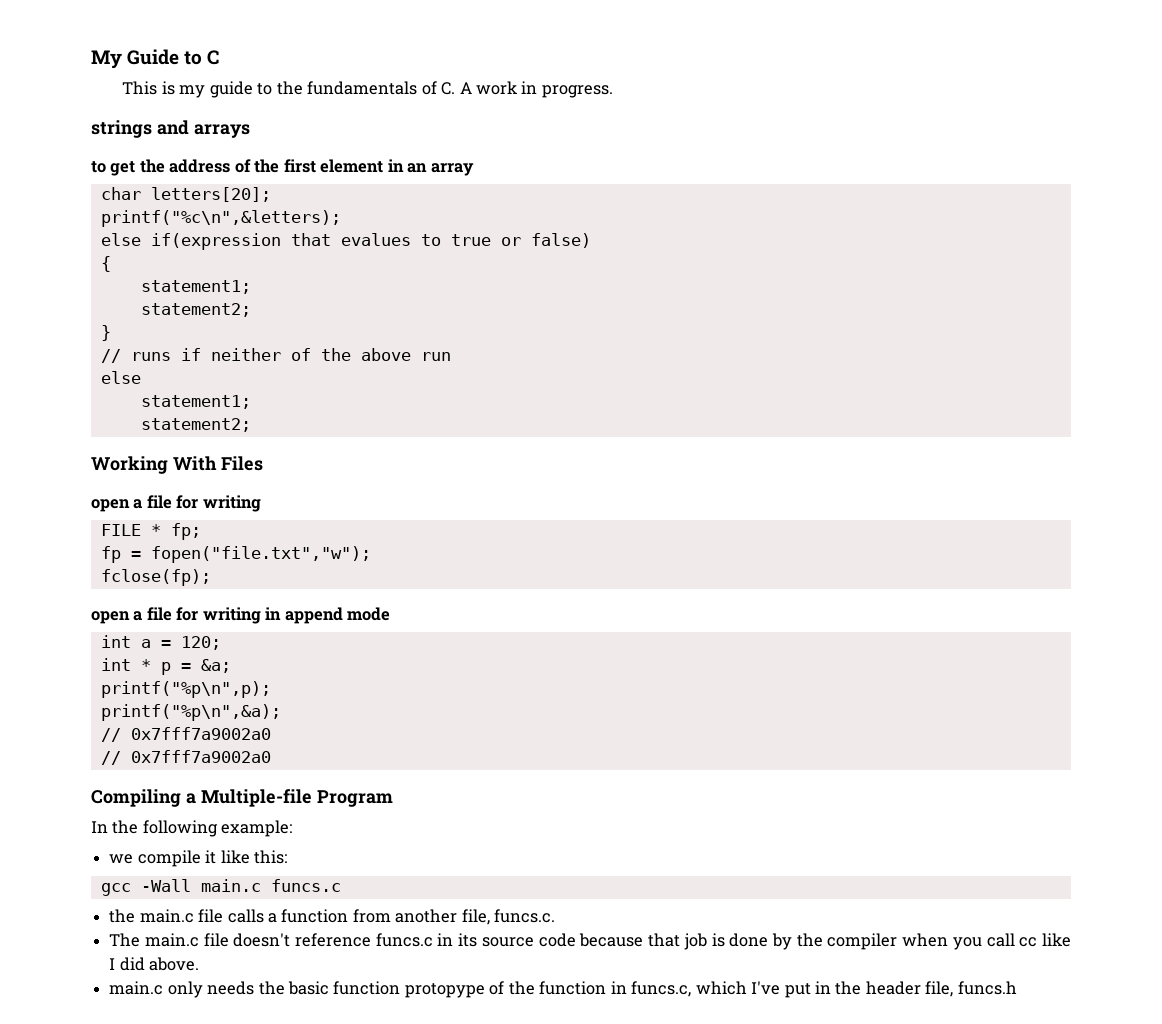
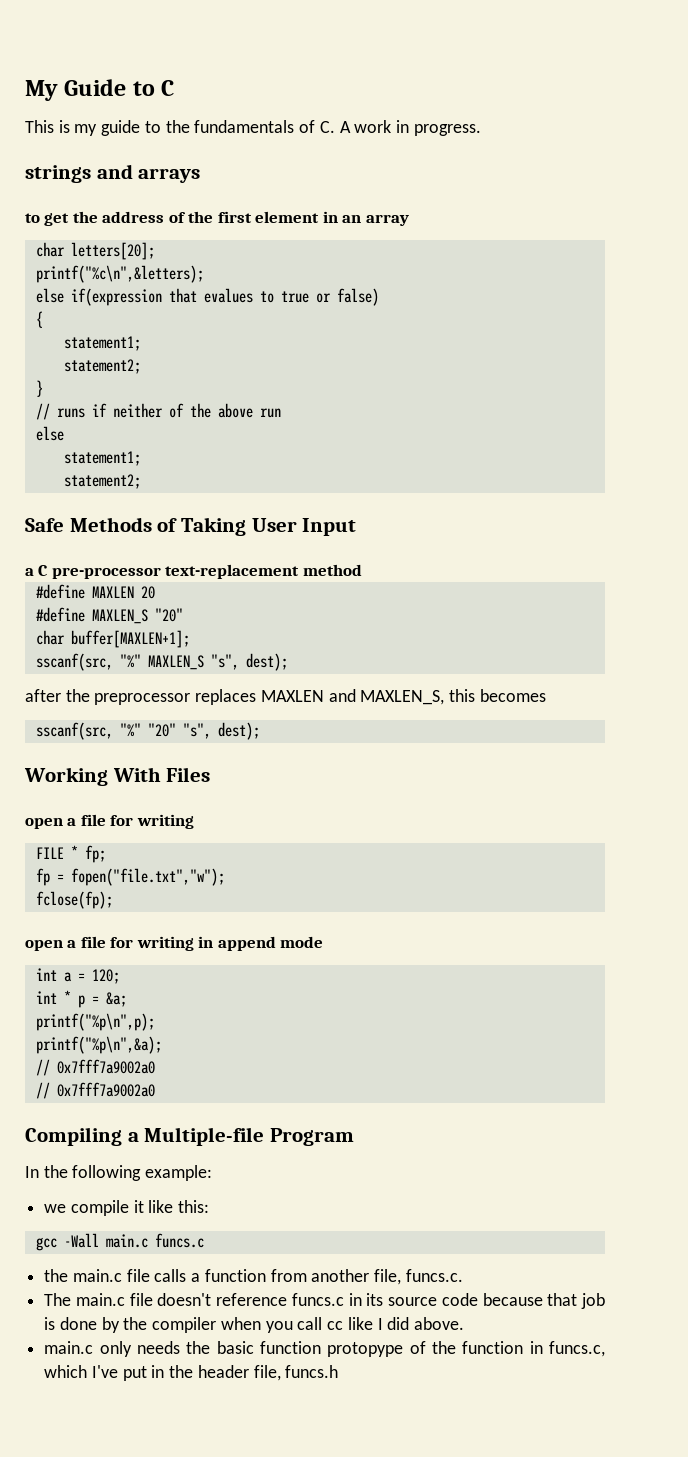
(251, 425) none -> [25,517,357,536] [25,564,362,579] [35,584,155,599] [35,607,183,624] [35,630,190,648] [35,653,288,671] [25,689,546,705] [35,722,260,740] // Safe Methods of Taking User Input // a C pre-processor text-replacement method // #define MAXLEN 20 // #define MAXLEN_S "20" // char buffer[MAXLEN+1]; // sscanf(src, "%" MAXLEN_S "s", dest); // after the preprocessor replaces MAXLEN and MAXLEN_S, this becomes // sscanf(src, "%" "20" "s", dest);

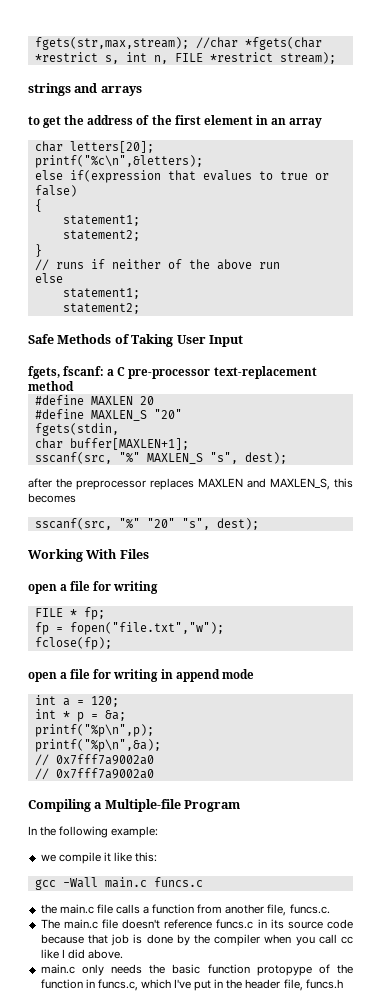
[25,79,175,101] [25,120,481,136] My Guide to C // This is my guide to the fundamentals of C. A work in progress. -> [34,37,322,50] [34,52,336,64] fgets(str,max,stream); //char *fgets(char *restrict s, int n, FILE *restrict stream);
(357, 527) none -> [28,366,105,379] fgets, fscanf:
(183, 615) none -> [34,423,119,436] // fgets(stdin,

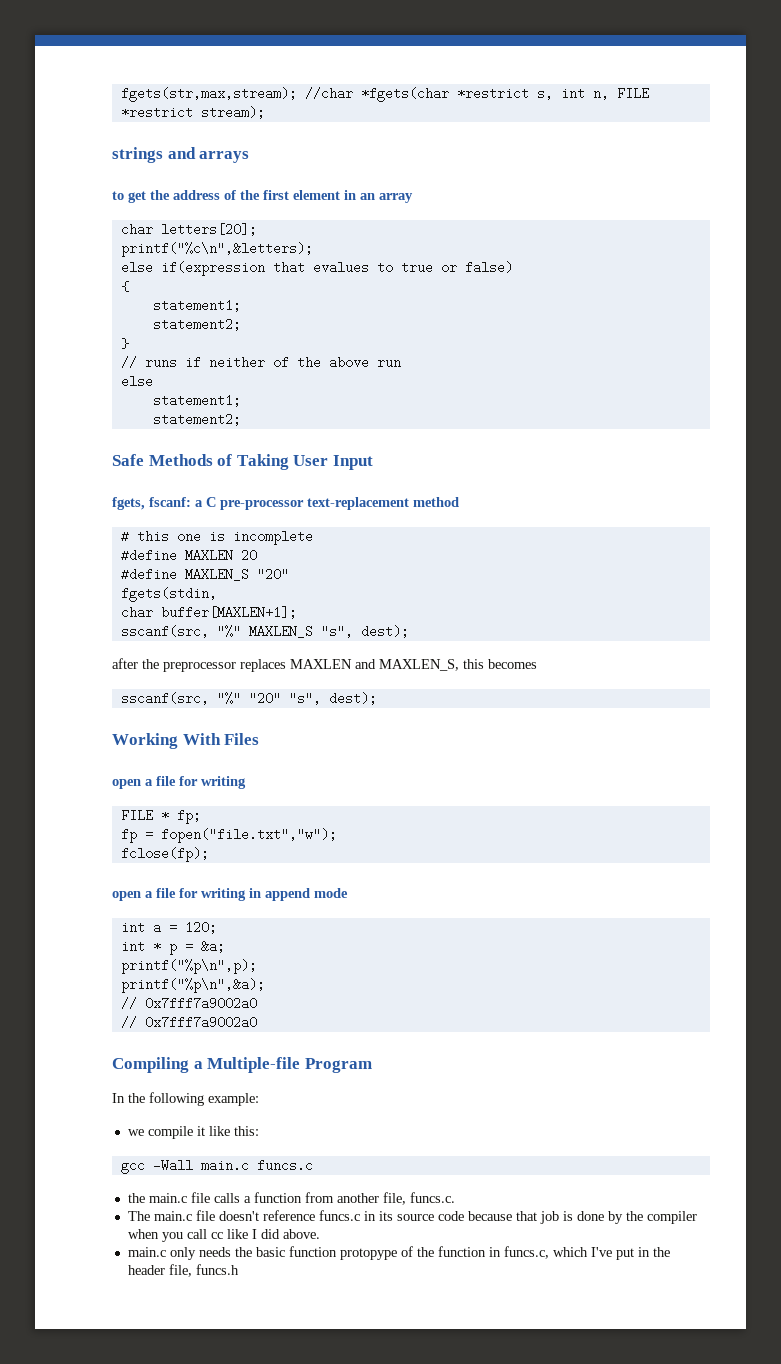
(74, 386) none -> [120,530,313,545] // # this one is incomplete

